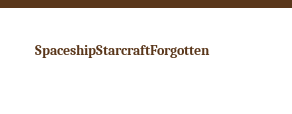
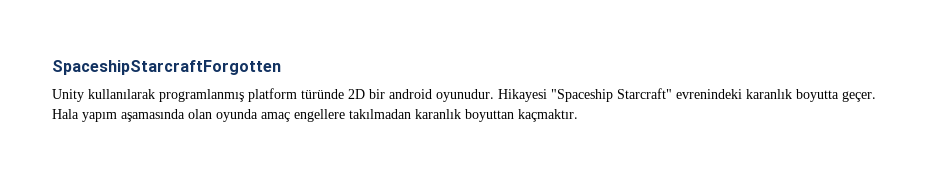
(210, 51) none -> [52,88,876,102] [52,109,578,122] // Unity kullanılarak programlanmış platform türünde 2D bir android oyunudur. Hikayesi "Spaceship Starcraft" evrenindeki karanlık boyutta geçer. Hala yapım aşamasında olan oyunda amaç engellere takılmadan karanlık boyuttan kaçmaktır.

